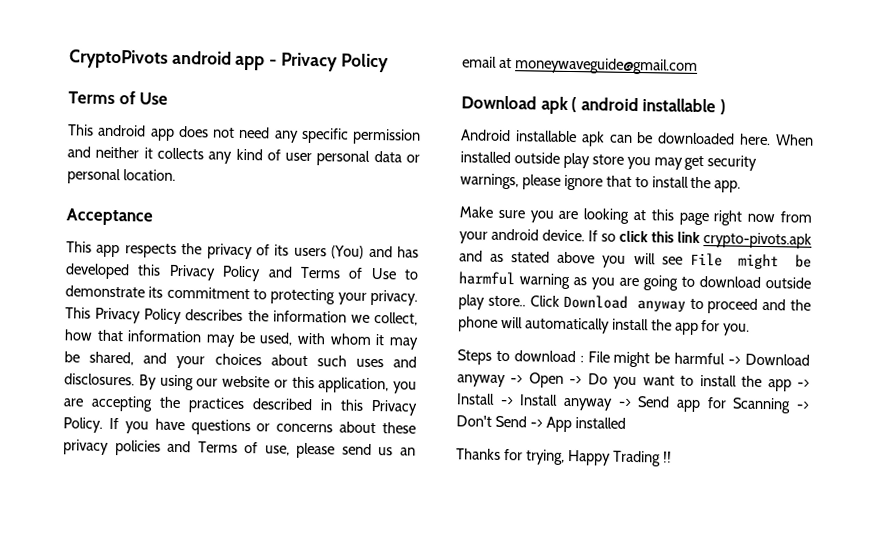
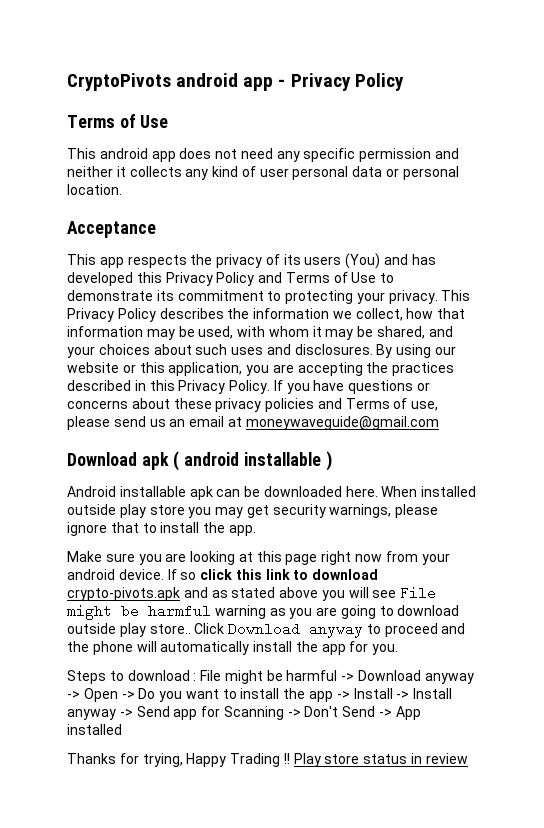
(700, 237) none -> [293,569,379,580] to download
(672, 457) none -> [293,753,468,767] Play store status in review

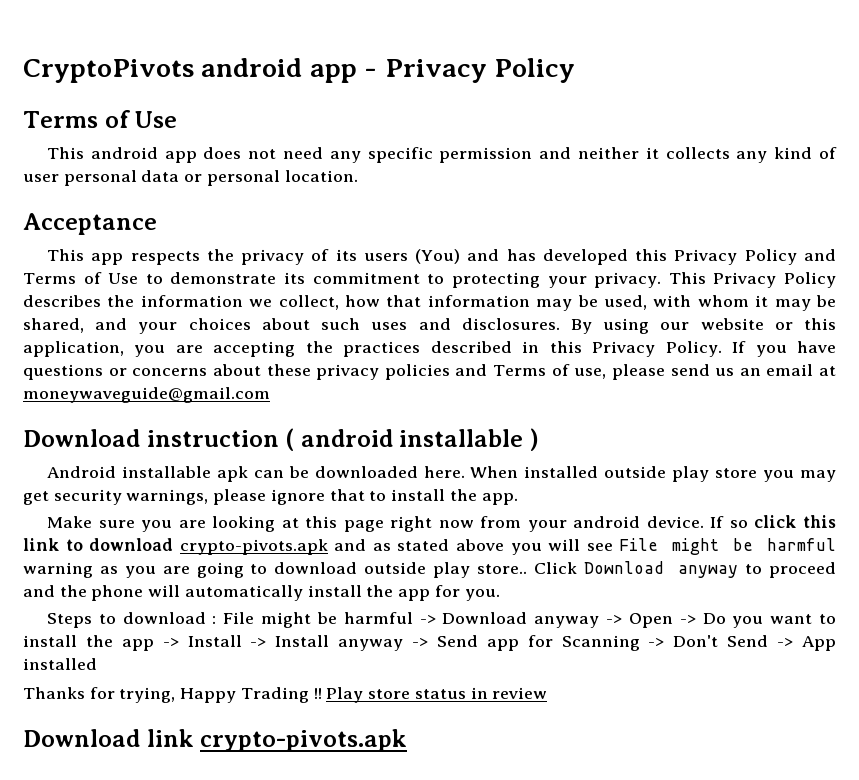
[141,452,169,470] apk -> [146,430,279,447] instruction
(468, 758) none -> [23,729,408,752] // Download link crypto-pivots.apk

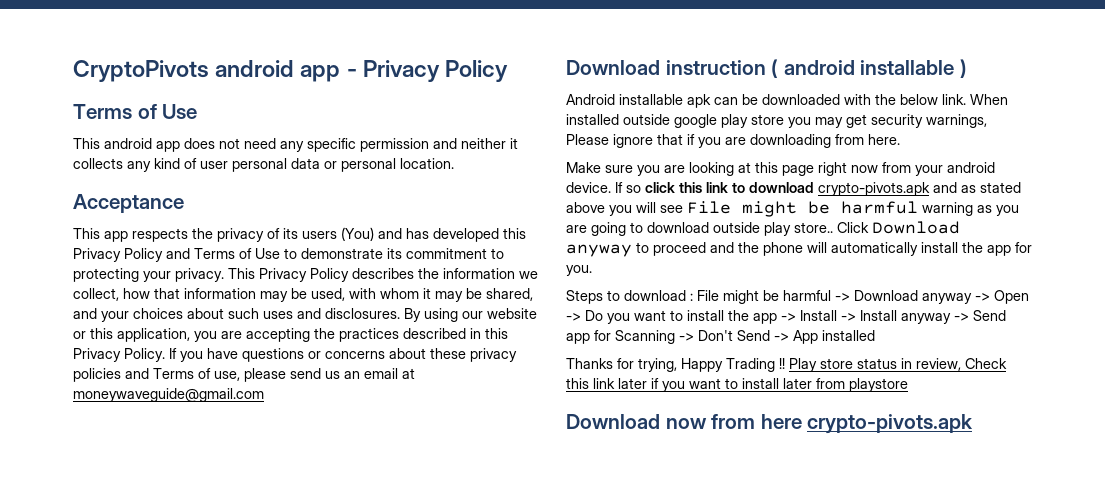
[423,466,465,478] here. -> [844,94,966,105] with the below link.
(667, 472) none -> [674,114,717,128] google
[213,489,267,505] please -> [566,134,609,145] Please
[369,489,518,505] to install the app. -> [687,134,900,148] if you are downloading from here.
[492,687,548,699] [23,729,194,747] review // Download link -> [916,358,1007,371] [566,378,908,392] [566,414,802,429] review, Check this link later if you want to install later from playstore // Download now from here

